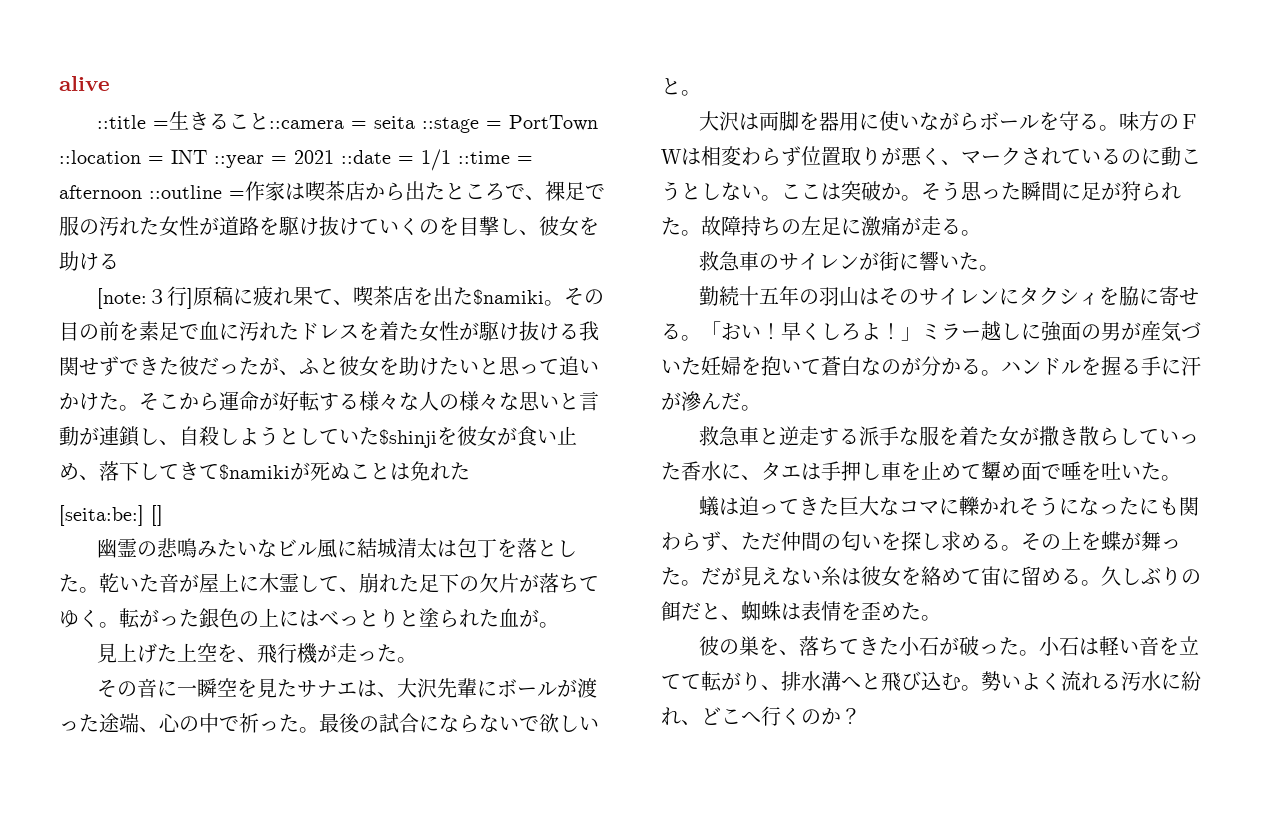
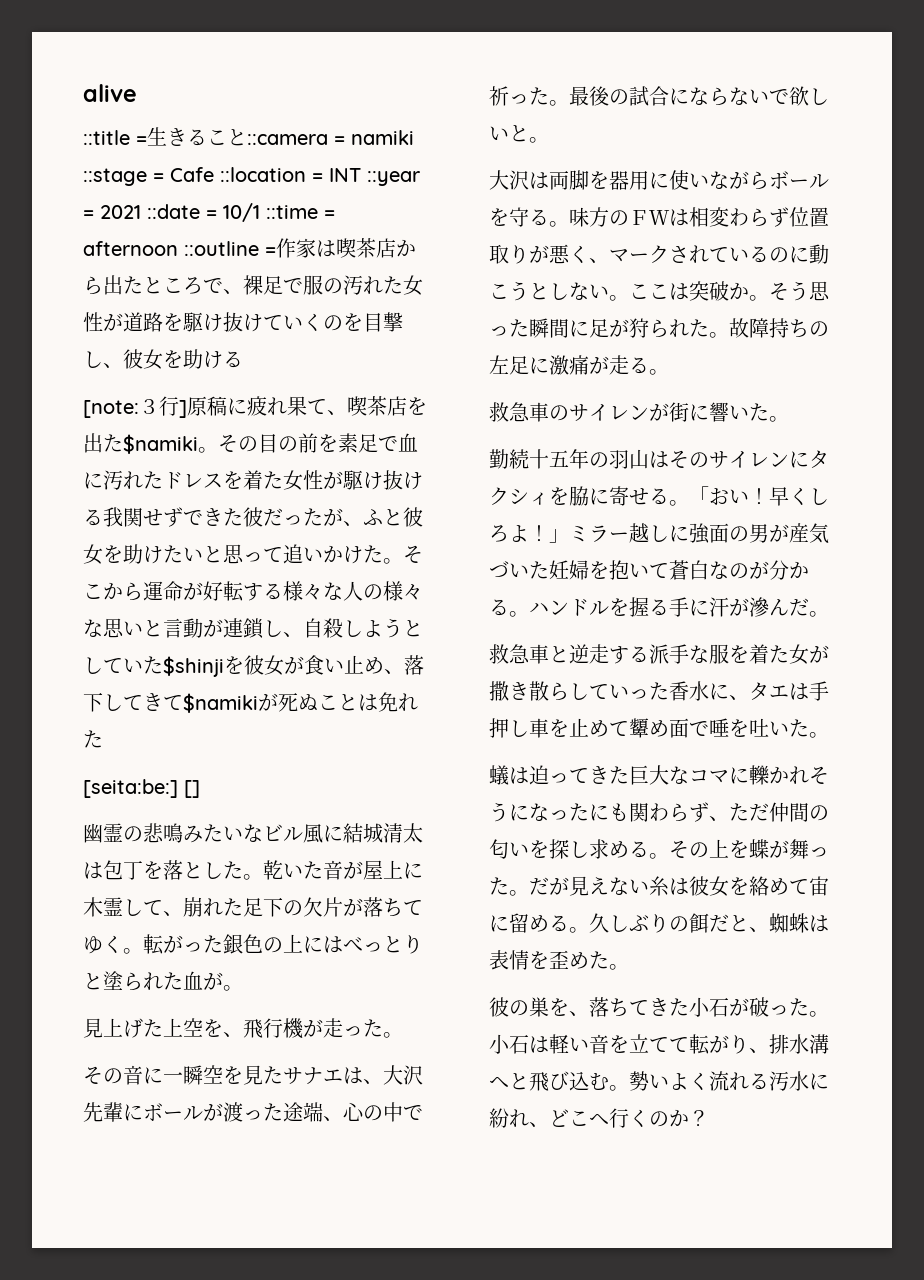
[374,116,416,129] seita -> [351,130,414,145] namiki
[509,115,599,131] PortTown -> [170,167,214,182] Cafe
[421,149,451,171] 1/1 -> [223,203,260,222] 10/1

